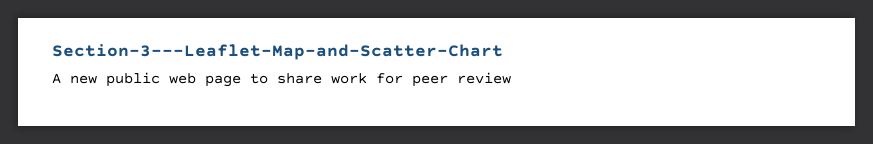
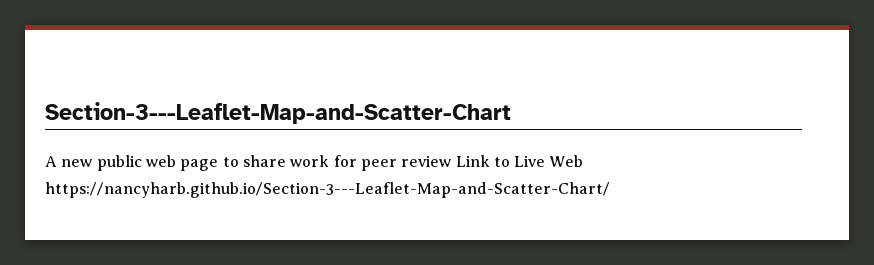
(511, 78) none -> [455,155,584,167] [45,182,610,198] Link to Live Web https://nancyharb.github.io/Section-3---Leaflet-Map-and-Scatter-Chart/

